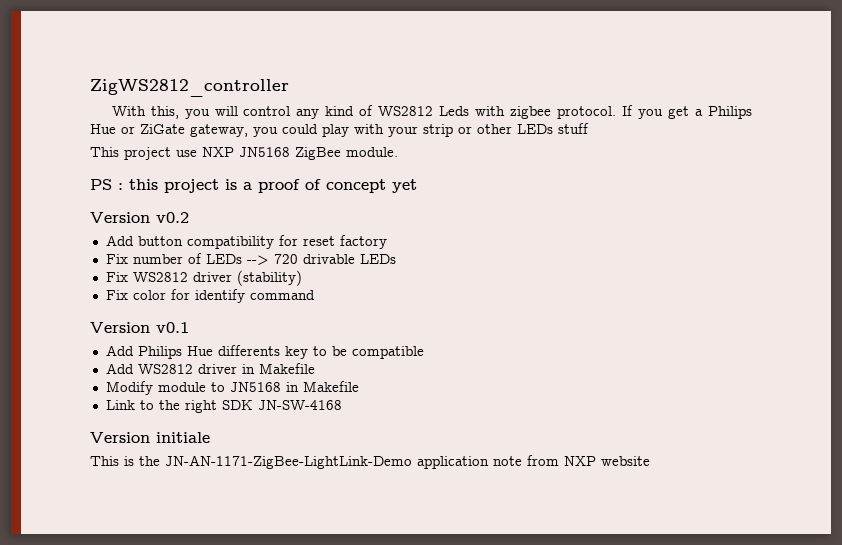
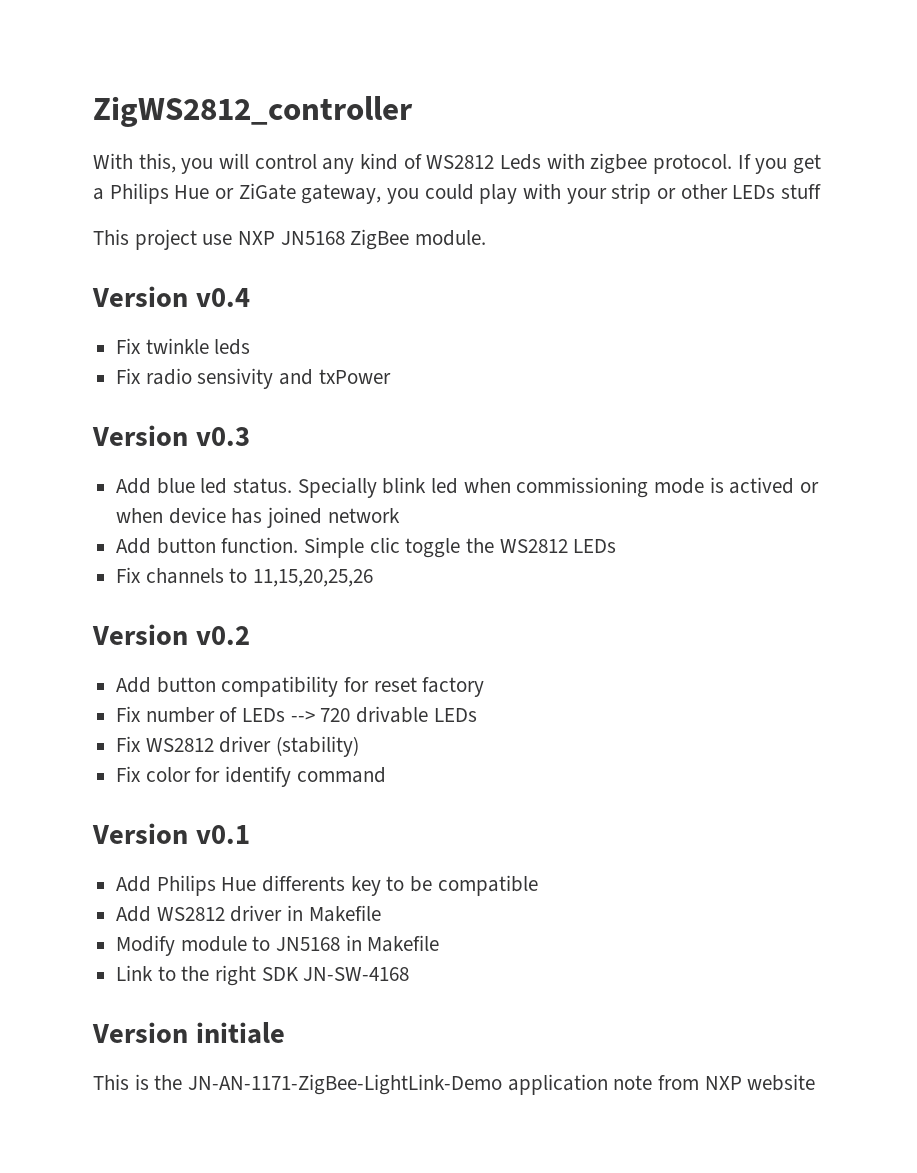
[90,179,417,193] PS : this project is a proof of concept yet -> [92,286,250,307] [116,338,251,355] [116,368,391,389] [92,425,250,446] [116,477,820,498] [116,507,400,528] [116,537,617,558] [116,567,374,587] Version v0.4 // Fix twinkle leds // Fix radio sensivity and txPower // Version v0.3 // Add blue led status. Specially blink led when commissioning mode is actived or when device has joined network // Add button function. Simple clic toggle the WS2812 LEDs // Fix channels to 11,15,20,25,26

